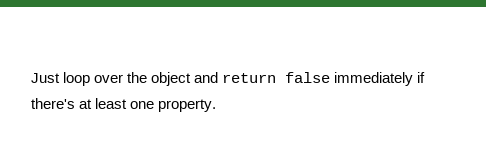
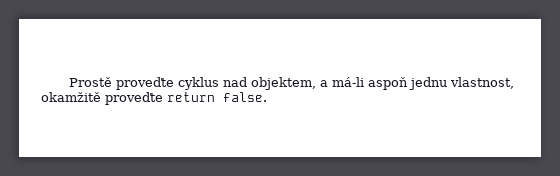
[31,72,426,86] [31,98,217,112] Just loop over the object and return false immediately if there's at least one property. -> [69,77,515,90] [41,92,267,105] Prostě proveďte cyklus nad objektem, a má-li aspoň jednu vlastnost, okamžitě proveďte return false.

